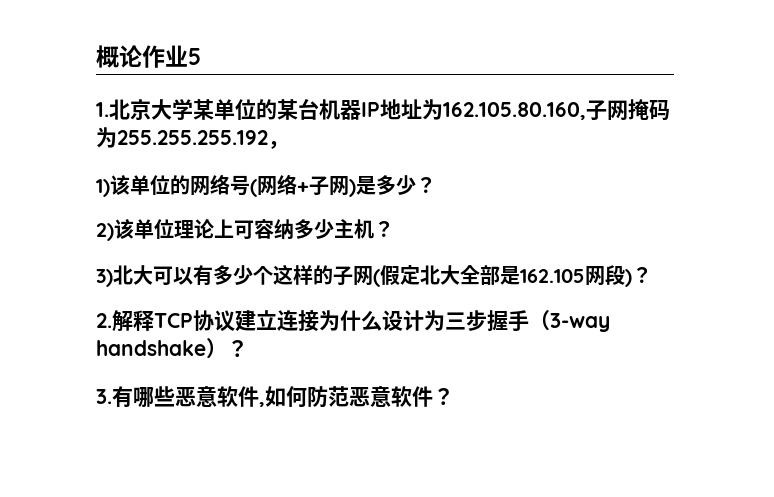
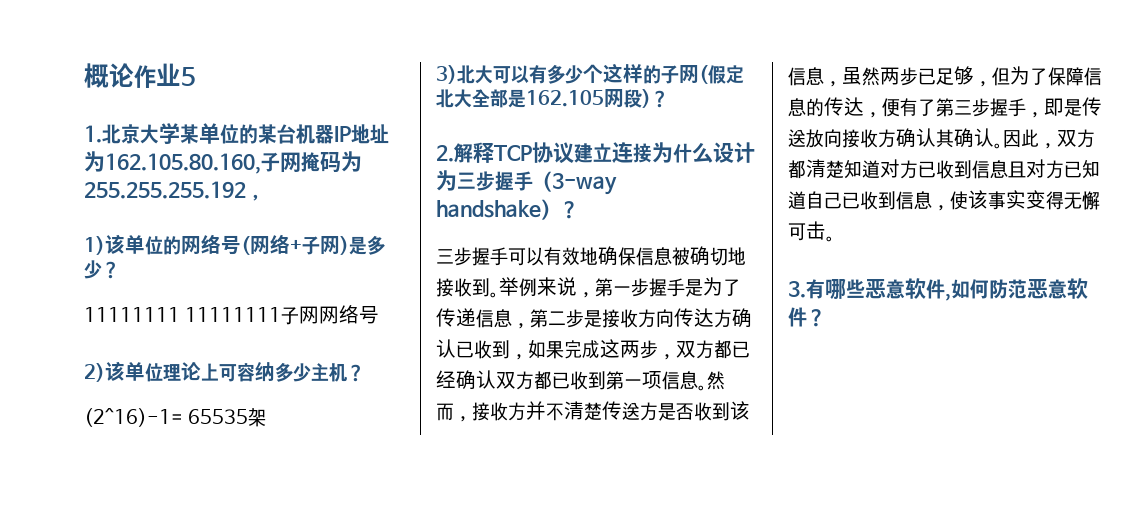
(436, 185) none -> [84,305,380,325] // 11111111 11111111子网网络号
(394, 229) none -> [84,408,267,427] // (2^16)-1= 65535架
(248, 348) none -> [436,246,746,266] [436,277,741,298] [436,308,752,329] [436,339,750,360] [436,370,725,391] [436,401,750,422] [788,66,1102,87] [788,97,1102,118] [788,128,1095,149] [788,159,1100,179] [788,190,1100,211] [788,221,835,242] // 三步握手可以有效地确保信息被确切地接收到。举例来说，第一步握手是为了传递信息，第二步是接收方向传达方确认已收到，如果完成这两步，双方都已经确认双方都已收到第一项信息。然而，接收方并不清楚传送方是否收到该信息，虽然两步已足够，但为了保障信息的传达，便有了第三步握手，即是传送放向接收方确认其确认。因此，双方都清楚知道对方已收到信息且对方已知道自己已收到信息，使该事实变得无懈可击。

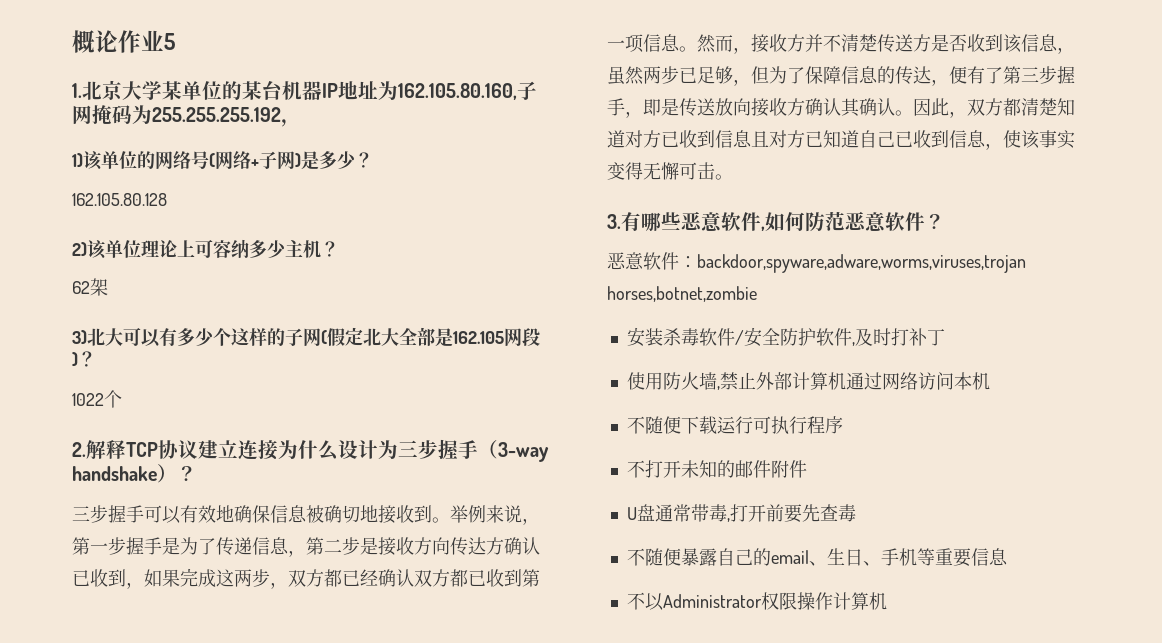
[84,305,380,325] 11111111 11111111子网网络号 -> [72,193,167,206] 162.105.80.128
[84,408,249,427] (2^16)-1= 65535 -> [72,281,90,294] 62
(669, 99) none -> [72,390,122,408] // 1022个
(826, 318) none -> [607,252,1026,273] [607,286,757,302] [626,327,945,347] [626,372,990,390] [626,416,843,434] [626,460,807,478] [626,504,856,523] [626,548,1008,567] [626,592,887,611] // 恶意软件：backdoor,spyware,adware,worms,viruses,trojan horses,botnet,zombie // 安装杀毒软件/安全防护软件,及时打补丁 // 使用防火墙,禁止外部计算机通过网络访问本机 // 不随便下载运行可执行程序 // 不打开未知的邮件附件 // U盘通常带毒,打开前要先查毒 // 不随便暴露自己的email、生日、手机等重要信息 // 不以Administrator权限操作计算机

